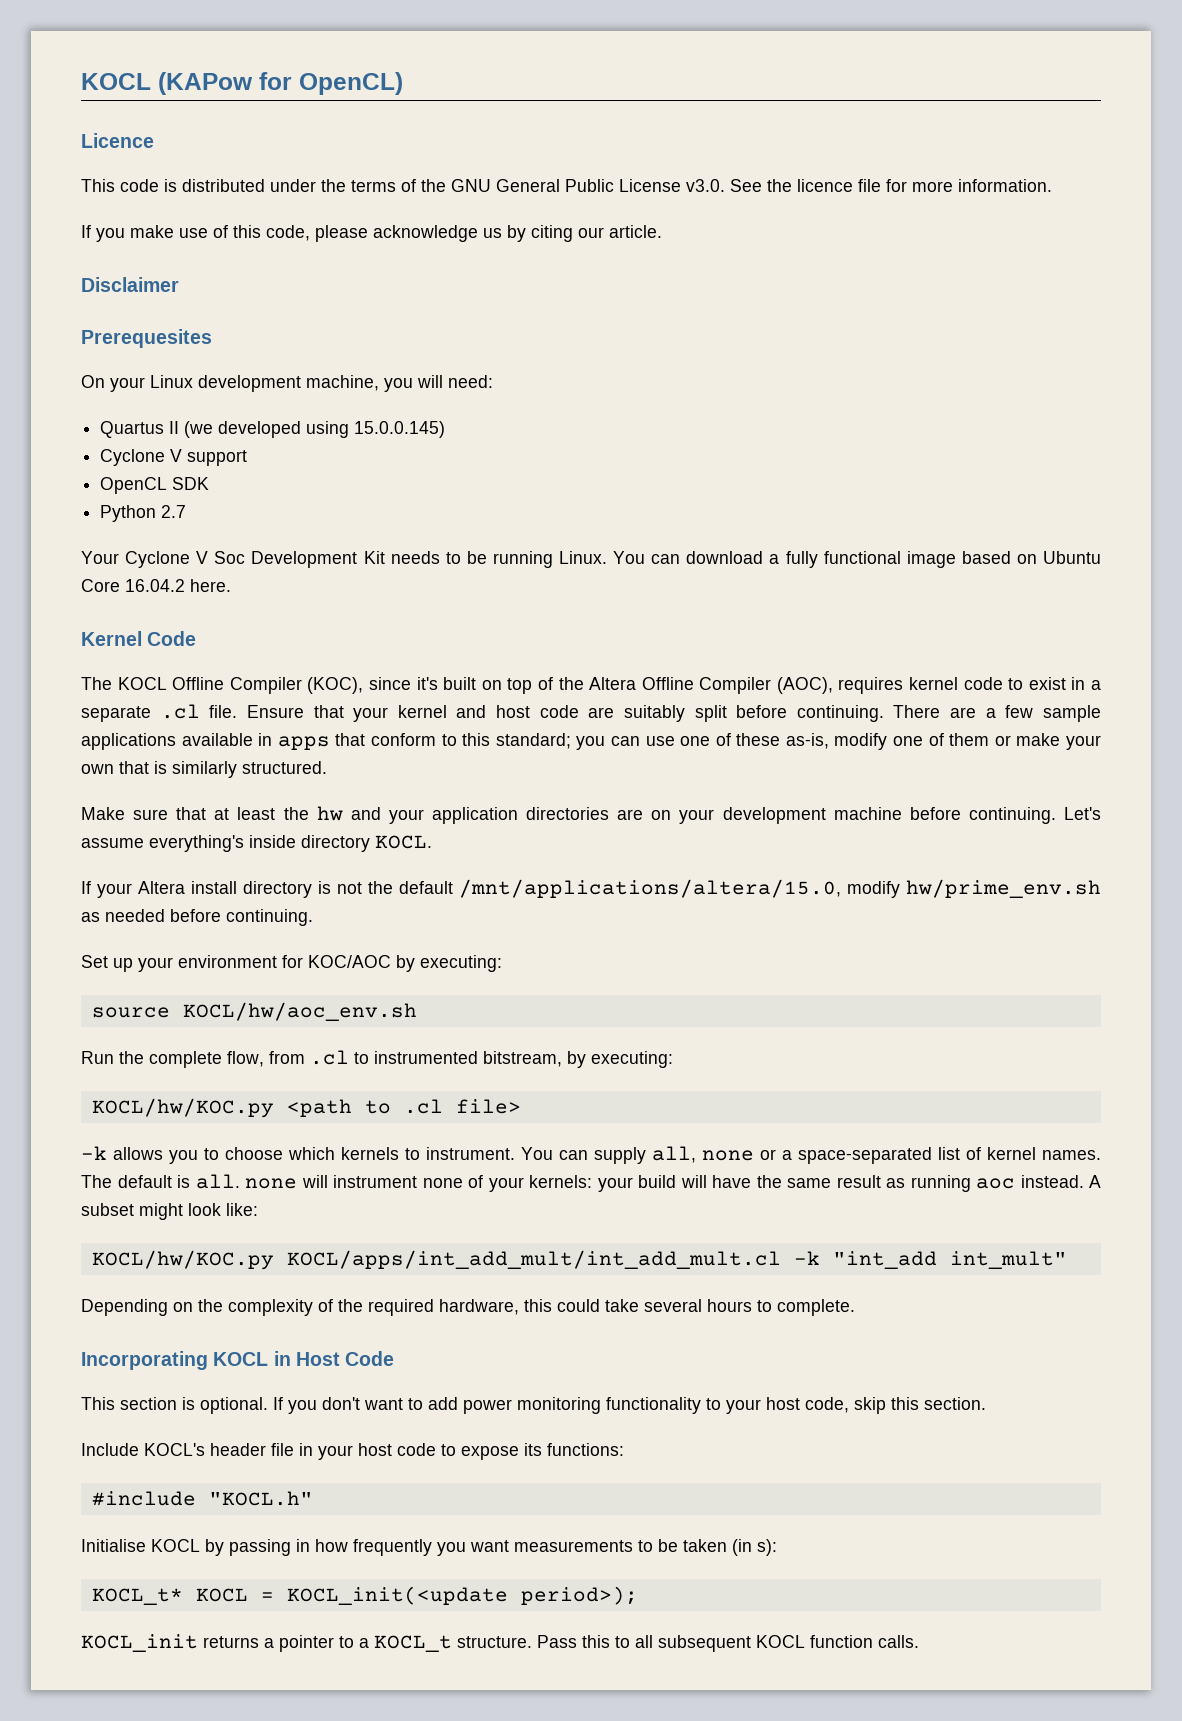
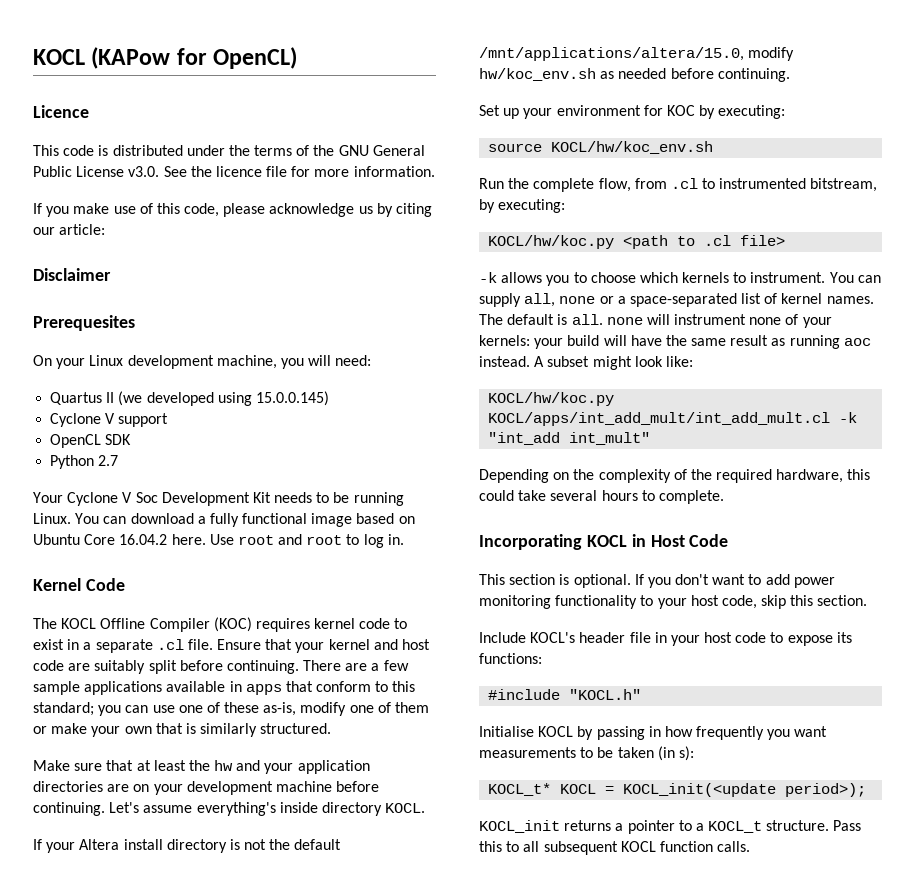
[609,225,662,238] article. -> [59,224,106,235] article:
(231, 585) none -> [209,534,404,548] Use root and root to log in.
[307,677,833,694] (KOC), since it's built on top of the Altera Offline Compiler (AOC), -> [213,617,252,632] (KOC)
[906,879,1101,898] hw/prime_env.sh -> [479,68,596,81] hw/koc_env.sh
[308,955,391,968] KOC/AOC -> [666,105,695,116] KOC
[182,1002,417,1021] KOCL/hw/aoc_env.sh -> [551,141,714,154] KOCL/hw/koc_env.sh
[91,1098,274,1118] KOCL/hw/KOC.py -> [488,235,615,249] KOCL/hw/koc.py
[91,1250,274,1270] KOCL/hw/KOC.py -> [488,392,615,406] KOCL/hw/koc.py

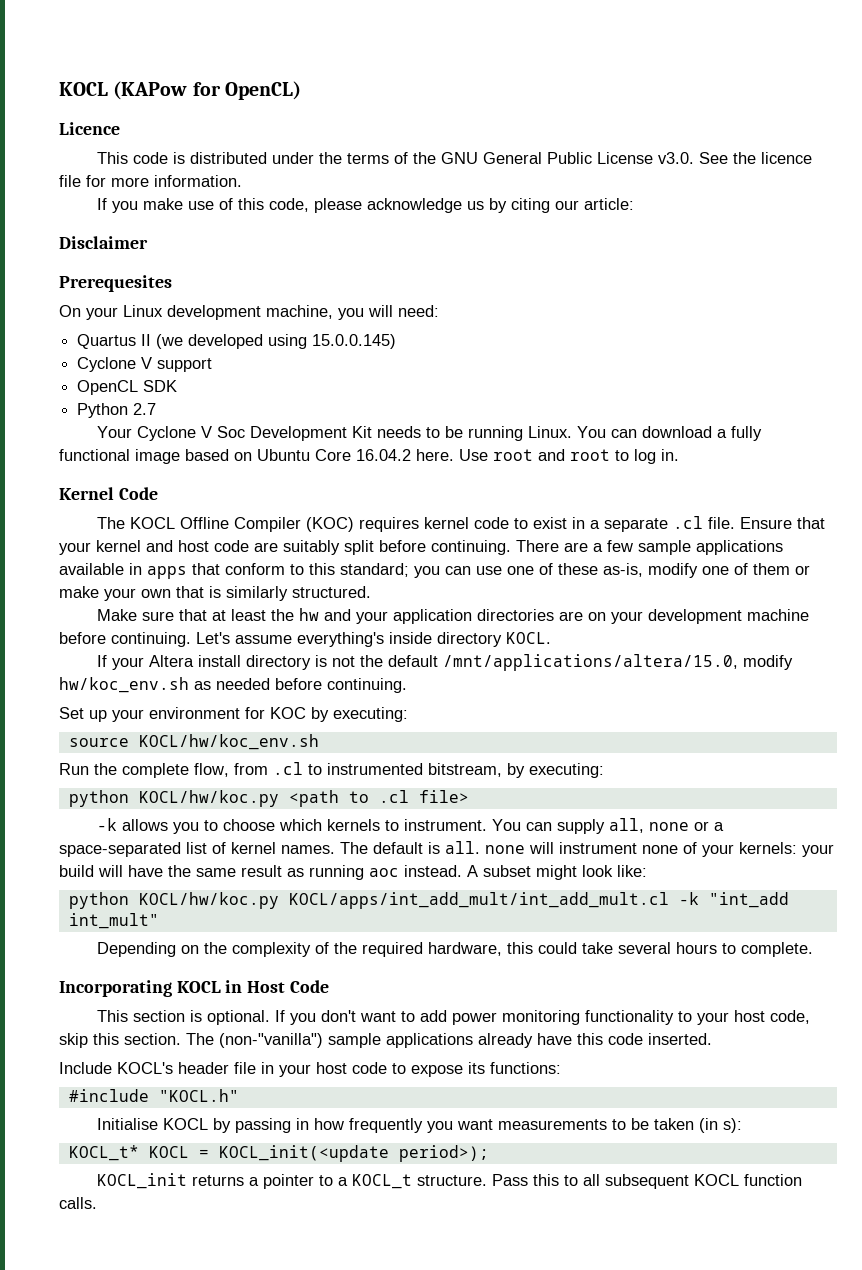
(566, 206) none -> [68,790,129,807] python
(693, 361) none -> [68,892,129,909] python
(868, 600) none -> [186,1033,712,1048] The (non-"vanilla") sample applications already have this code inserted.

